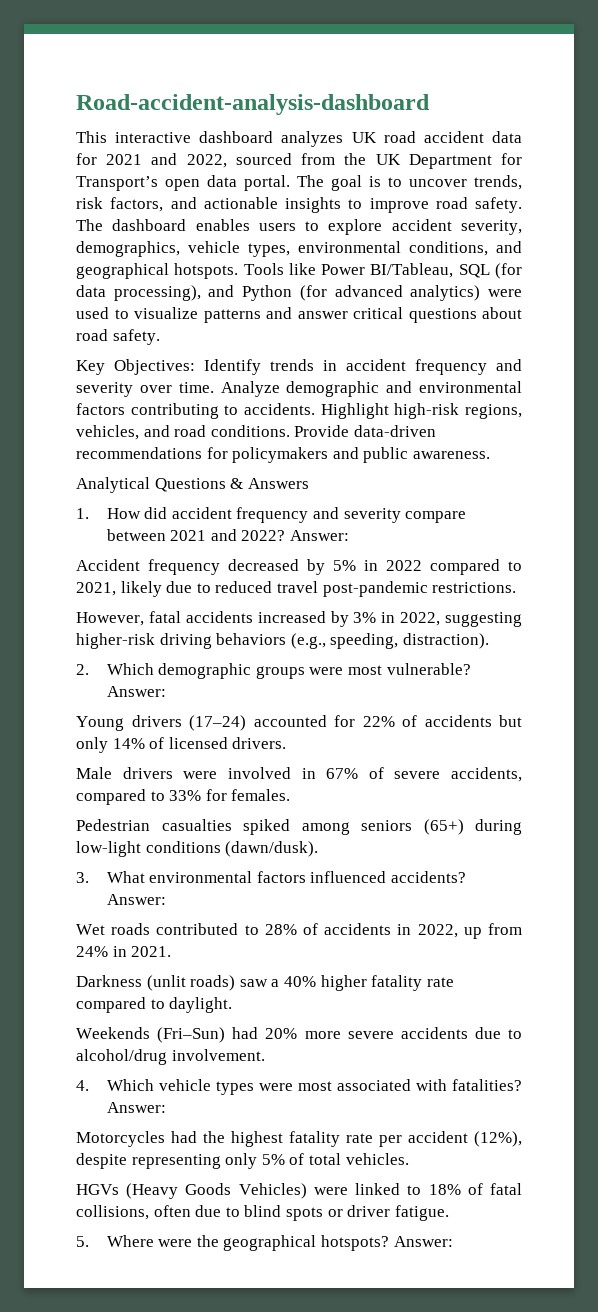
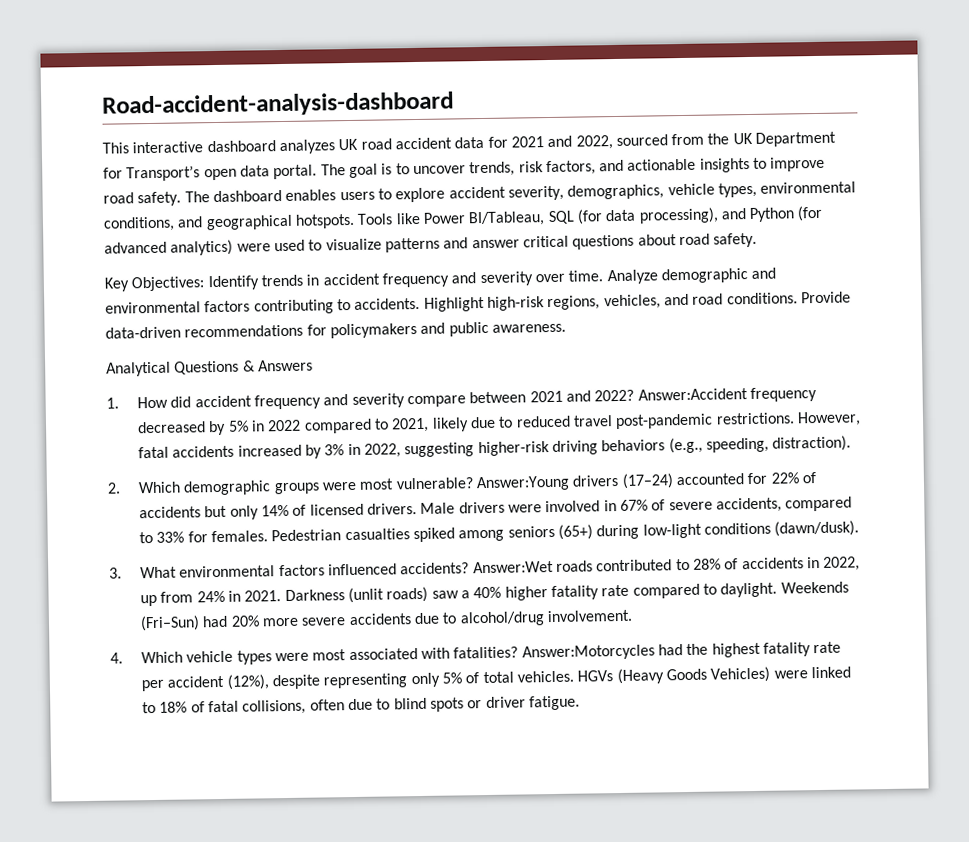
[290,530,350,541] [76,559,140,571] Answer: // Accident -> [637,388,748,401] Answer:Accident
(517, 587) // -> (795, 418) none
[106,686,166,697] [76,716,124,731] Answer: // Young -> [475,475,570,492] Answer:Young
(287, 743) // -> (417, 509) none
(291, 795) // -> (269, 536) none
[106,894,166,905] [76,924,105,935] Answer: // Wet -> [472,560,554,574] Answer:Wet
(172, 951) // -> (282, 596) none
(233, 1005) // -> (778, 590) none
[106,1102,166,1113] [76,1131,165,1147] Answer: // Motorcycles -> [521,644,655,661] Answer:Motorcycles
(409, 1159) // -> (574, 676) none
[76,1235,453,1251] // 5. Where were the geographical hotspots? Answer: -> (580, 703) none

